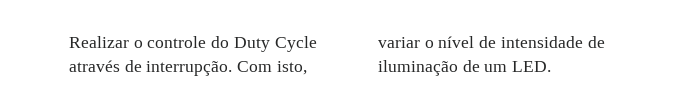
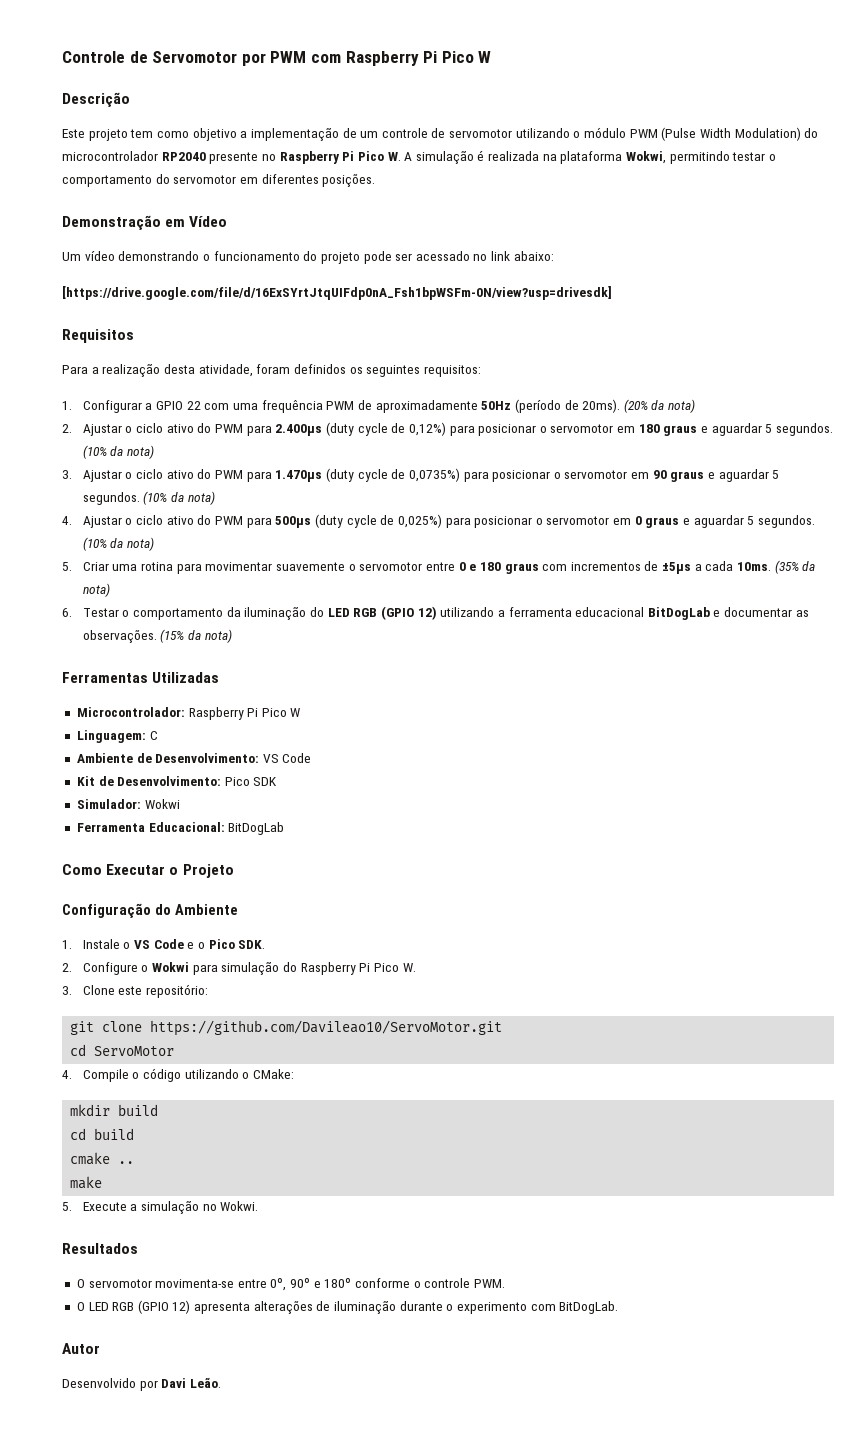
[69,36,317,52] [69,60,307,76] [378,36,605,48] [378,60,552,76] Realizar o controle do Duty Cycle através de interrupção. Com isto, variar o nível de intensidade de iluminação de um LED. -> [62,51,492,66] [62,92,130,107] [62,127,819,141] [62,150,776,164] [62,173,376,187] [62,215,228,230] [62,251,554,264] [62,286,612,300] [62,329,134,343] [62,363,481,377] [62,399,696,413] [62,422,833,436] [82,445,155,459] [62,468,780,482] [82,491,215,505] [62,514,815,528] [82,537,155,551] [62,560,816,574] [82,583,110,597] [62,606,809,620] [82,629,232,643] [62,672,220,683] [76,707,301,720] [76,730,158,743] [76,753,312,763] [76,776,278,786] [76,799,180,809] [76,822,285,835] [62,864,234,878] [62,903,238,918] [62,939,266,949] [62,961,416,975] [62,984,209,998] [70,1020,503,1036] [70,1044,175,1056] [62,1068,294,1082] [70,1104,159,1116] [70,1128,135,1140] [70,1152,135,1165] [70,1176,103,1189] [62,1200,259,1214] [62,1243,138,1254] [76,1278,505,1291] [76,1300,619,1314] [62,1343,100,1354] [62,1377,221,1391] Controle de Servomotor por PWM com Raspberry Pi Pico W // Descrição // Este projeto tem como objetivo a implementação de um controle de servomotor utilizando o módulo PWM (Pulse Width Modulation) do microcontrolador RP2040 presente no Raspberry Pi Pico W. A simulação é realizada na plataforma Wokwi, permitindo testar o comportamento do servomotor em diferentes posições. // Demonstração em Vídeo // Um vídeo demonstrando o funcionamento do projeto pode ser acessado no link abaixo: // [https://drive.google.com/file/d/16ExSYrtJtqUIFdp0nA_Fsh1bpWSFm-0N/view?usp=drivesdk] // Requisitos // Para a realização desta atividade, foram definidos os seguintes requisitos: // 1. Configurar a GPIO 22 com uma frequência PWM de aproximadamente 50Hz (período de 20ms). (20% da nota) // 2. Ajustar o ciclo ativo do PWM para 2.400µs (duty cycle de 0,12%) para posicionar o servomotor em 180 graus e aguardar 5 segundos. (10% da nota) // 3. Ajustar o ciclo ativo do PWM para 1.470µs (duty cycle de 0,0735%) para posicionar o servomotor em 90 graus e aguardar 5 segundos. (10% da nota) // 4. Ajustar o ciclo ativo do PWM para 500µs (duty cycle de 0,025%) para posicionar o servomotor em 0 graus e aguardar 5 segundos. (10% da nota) // 5. Criar uma rotina para movimentar suavemente o servomotor entre 0 e 180 graus com incrementos de ±5µs a cada 10ms. (35% da nota) // 6. Testar o comportamento da iluminação do LED RGB (GPIO 12) utilizando a ferramenta educacional BitDogLab e documentar as observações. (15% da nota) // Ferramentas Utilizadas // Microcontrolador: Raspberry Pi Pico W // Linguagem: C // Ambiente de Desenvolvimento: VS Code // Kit de Desenvolvimento: Pico SDK // Simulador: Wokwi // Ferramenta Educacional: BitDogLab // Como Executar o Projeto // Configuração do Ambiente // 1. Instale o VS Code e o Pico SDK. // 2. Configure o Wokwi para simulação do Raspberry Pi Pico W. // 3. Clone este repositório: // git clone https://github.com/Davileao10/ServoMotor.git // cd ServoMotor // 4. Compile o código utilizando o CMake: // mkdir build // cd build // cmake .. // make // 5. Execute a simulação no Wokwi. // Resultados // O servomotor movimenta-se entre 0º, 90º e 180º conforme o controle PWM. // O LED RGB (GPIO 12) apresenta alterações de iluminação durante o experimento com BitDogLab. // Autor // Desenvolvido por Davi Leão.

